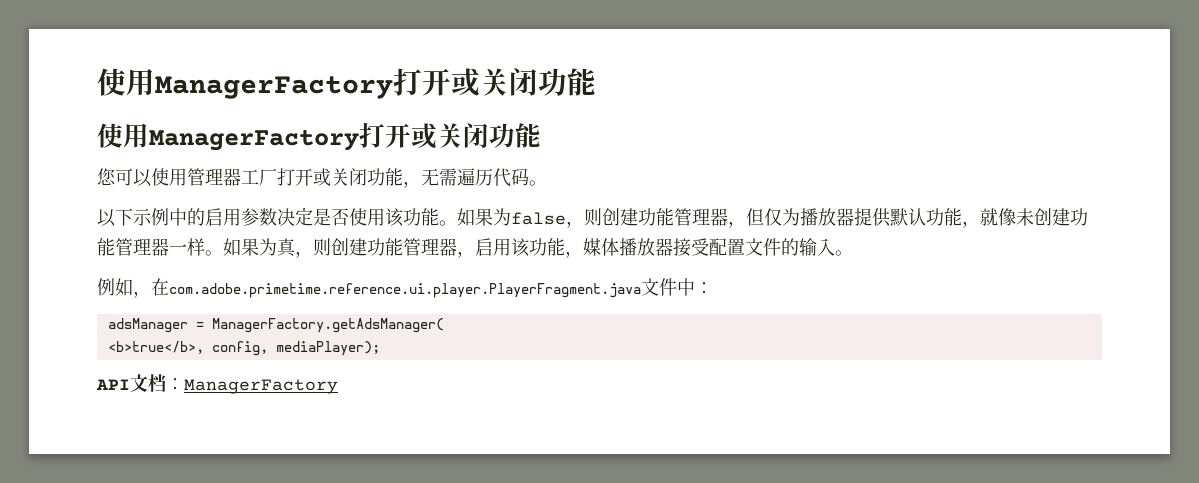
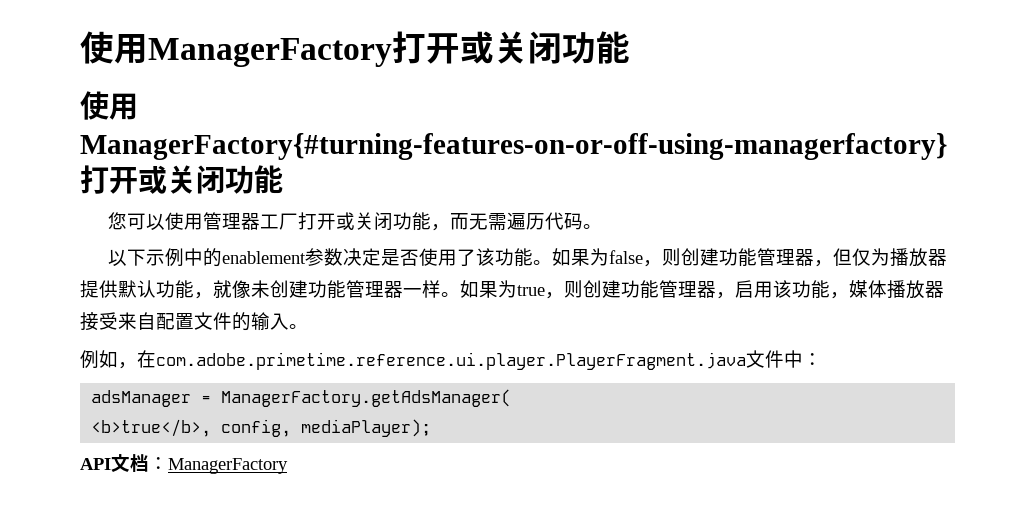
[149,129,359,151] ManagerFactory -> [80,133,947,160] ManagerFactory{#turning-features-on-or-off-using-managerfactory}
(421, 184) none -> [449,213,469,230] 而
[205,208,241,226] 启用 -> [221,251,306,264] enablement
(385, 217) none -> [456,249,476,266] 了
[277,238,296,257] 真 -> [517,285,545,296] true
(709, 247) none -> [118,312,156,330] 来自

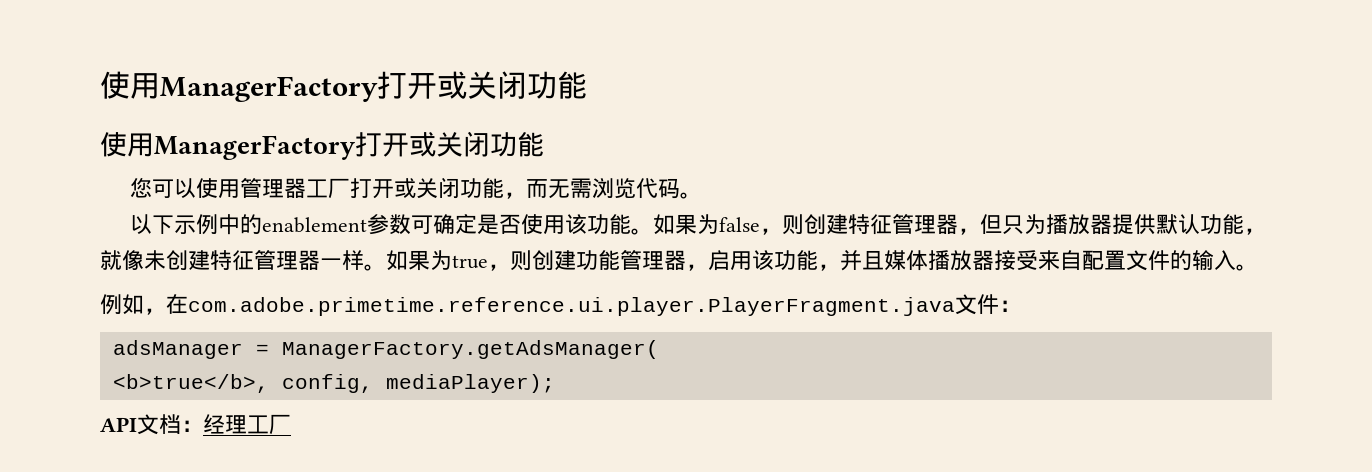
[80,133,947,160] ManagerFactory{#turning-features-on-or-off-using-managerfactory} -> [154,135,355,160] ManagerFactory
[506,212,545,230] 遍历 -> [591,178,636,198] 浏览
[342,248,362,266] 决 -> [410,214,455,234] 可确
[456,249,476,266] 了 -> (565, 224) none
[718,248,757,267] 功能 -> [847,214,892,235] 特征
[851,248,871,266] 仅 -> [1001,215,1024,234] 只
[308,280,346,299] 功能 -> [210,250,254,271] 特征
(849, 295) none -> [840,250,884,271] 并且
[784,350,803,368] 中 -> (999, 304) none
[168,458,288,474] ManagerFactory -> [203,414,291,435] 经理工厂

